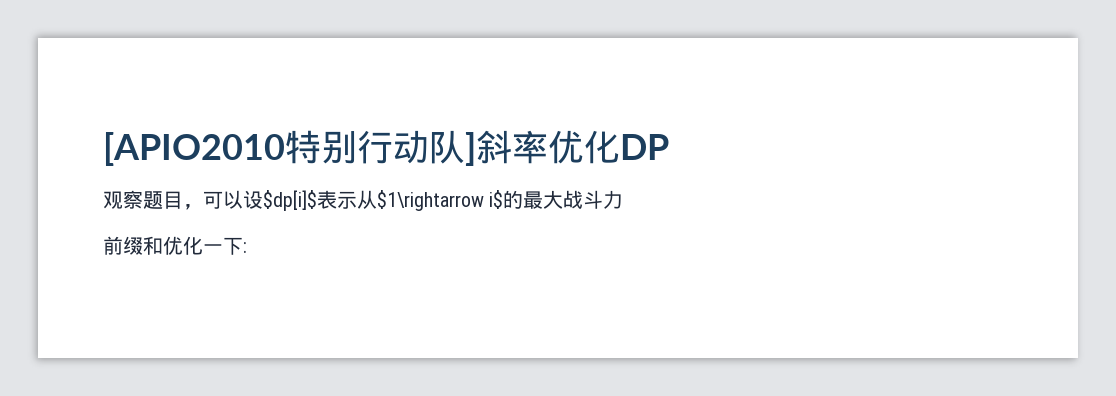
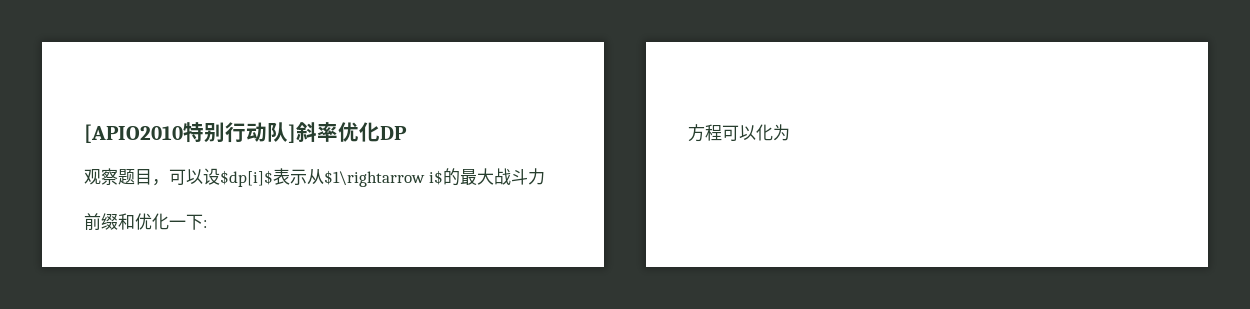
(247, 247) none -> [688,124,790,142] // 方程可以化为

